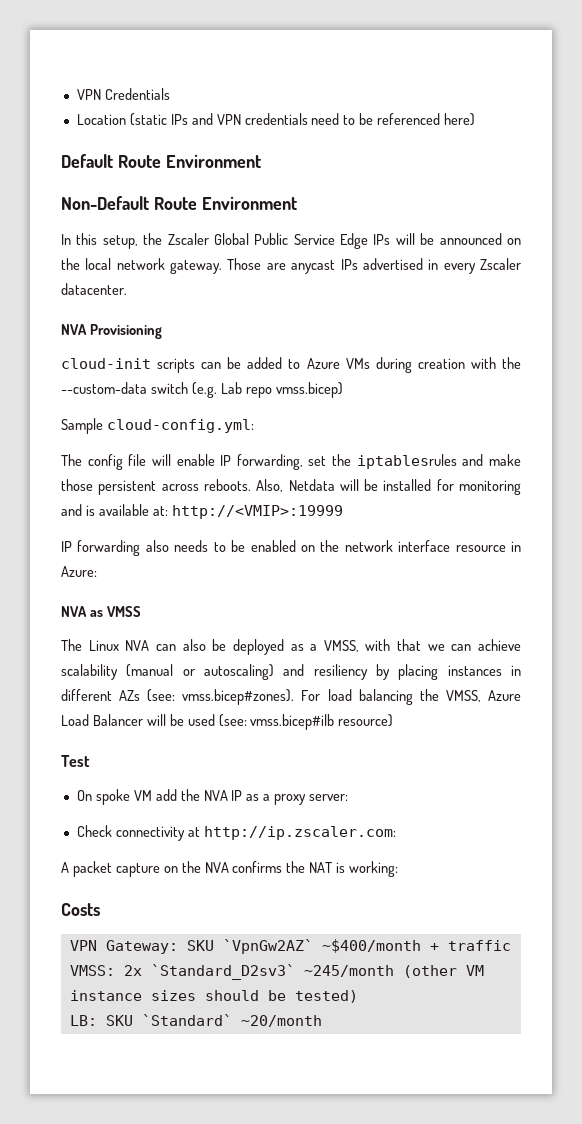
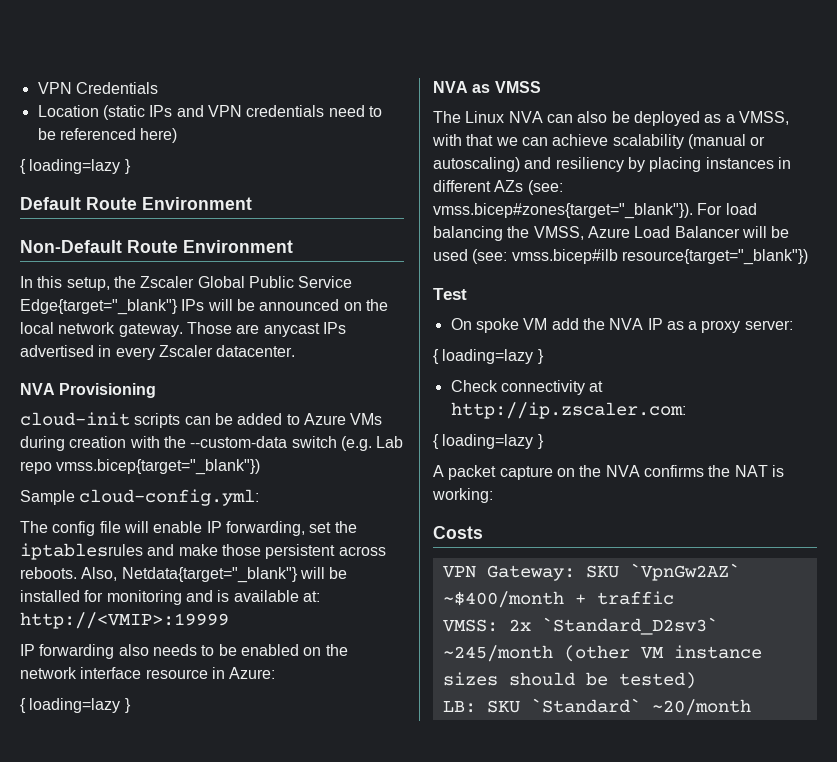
(476, 119) none -> [20,159,131,174] // { loading=lazy }
[340,233,369,249] Edge -> [20,299,178,315] Edge{target="_blank"}
[275,382,343,398] vmss.bicep) -> [56,459,261,475] vmss.bicep{target="_blank"})
[288,479,335,491] Netdata -> [121,567,298,583] Netdata{target="_blank"}
(97, 571) none -> [20,698,131,713] // { loading=lazy }
[182,689,295,705] vmss.bicep#zones). -> [433,203,693,219] vmss.bicep#zones{target="_blank"}).
[338,714,394,727] resource) -> [621,249,808,265] resource{target="_blank"})
(349, 797) none -> [433,349,544,364] // { loading=lazy }
(396, 833) none -> [433,434,544,449] // { loading=lazy }

